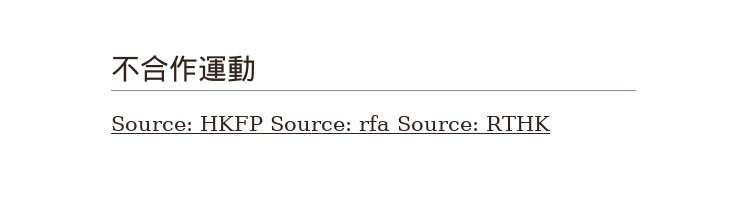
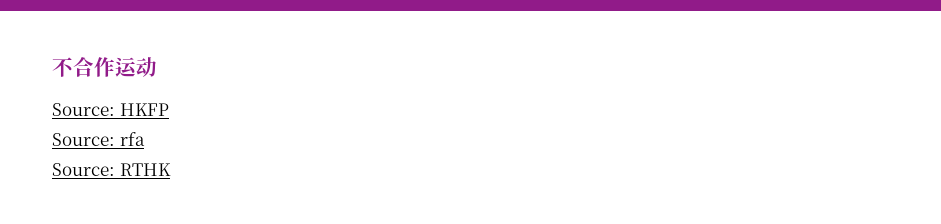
[198,55,256,82] 運動 -> [115,57,157,77] 运动
(263, 123) none -> (169, 109) //
(390, 123) none -> (145, 139) //

